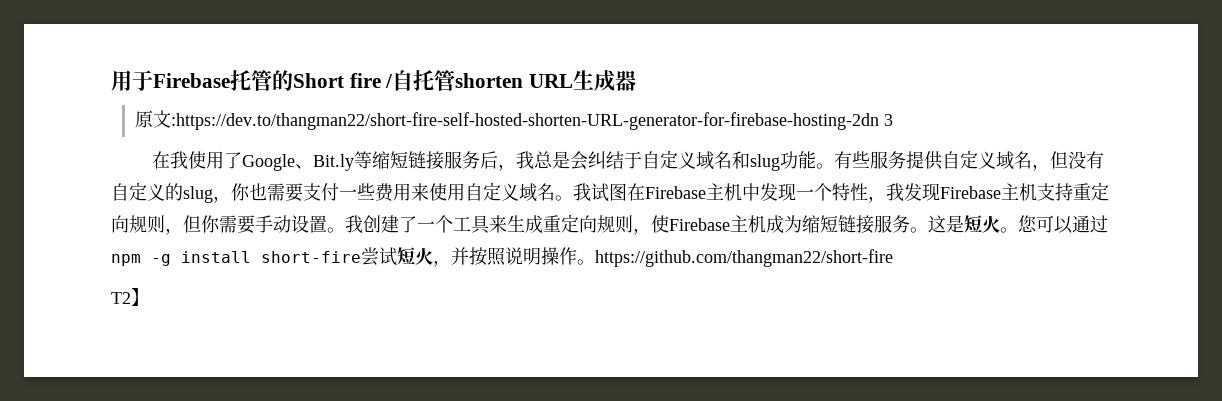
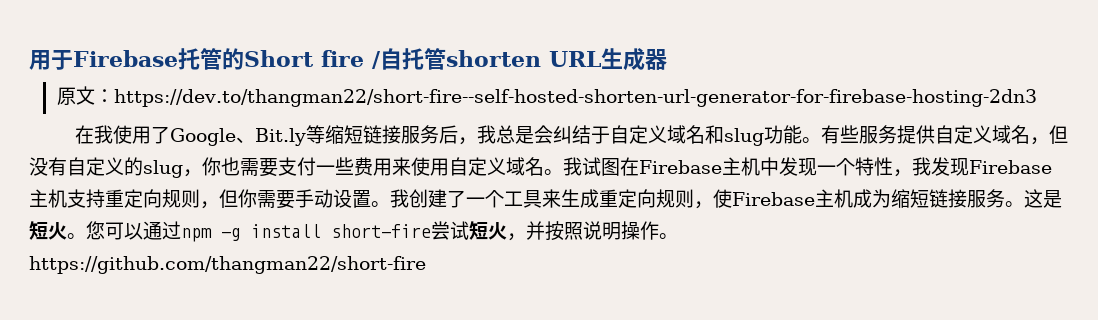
[171,112,894,130] :https://dev.to/thangman22/short-fire-self-hosted-shorten-URL-generator-for-firebase-hosting-2dn 3 -> [94,89,1037,107] ：https://dev.to/thangman22/short-fire--self-hosted-shorten-url-generator-for-firebase-hosting-2dn3
[111,288,149,306] // T2】 -> (426, 265) none

